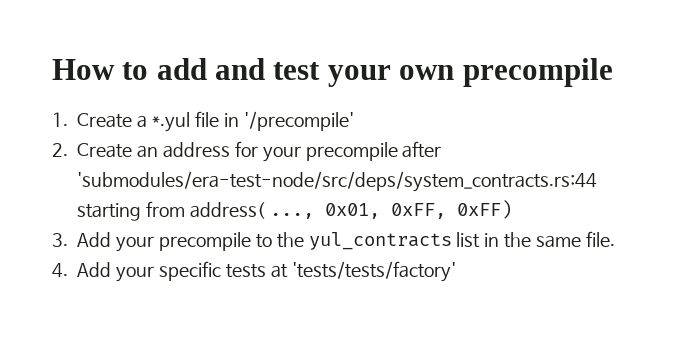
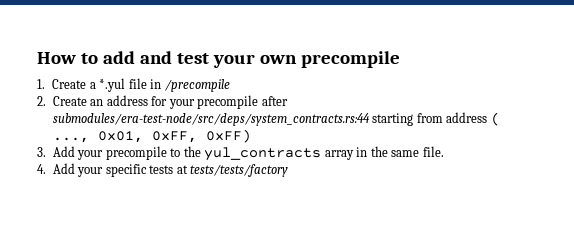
[243,111,354,131] '/precompile' -> [164,79,230,92] /precompile
[77,171,598,192] 'submodules/era-test-node/src/deps/system_contracts.rs:44 -> [52,113,370,126] submodules/era-test-node/src/deps/system_contracts.rs:44
[189,202,265,219] address( -> [446,112,500,126] address (
[456,232,481,248] list -> [324,150,354,160] array
[291,261,456,282] 'tests/tests/factory' -> [190,164,289,177] tests/tests/factory

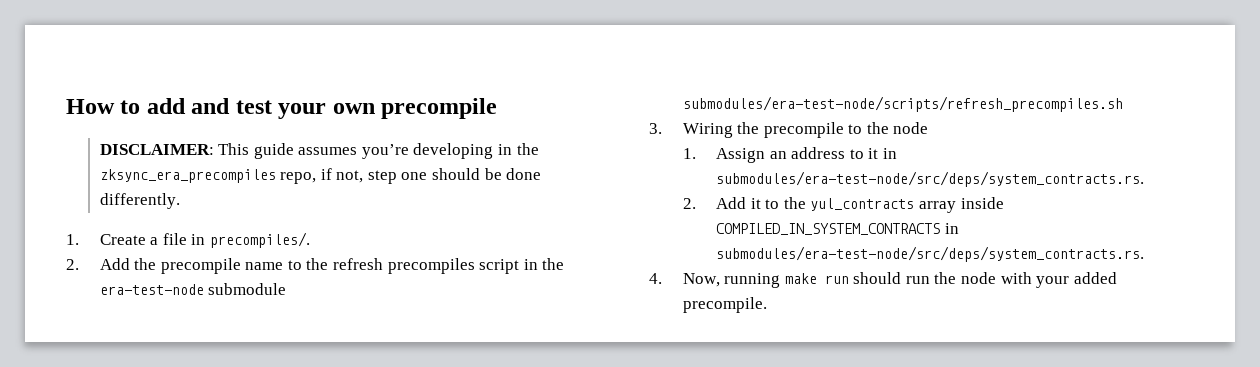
(400, 59) none -> [99,143,539,159] [99,168,542,184] [99,193,180,209] // DISCLAIMER: This guide assumes you’re developing in the zksync_era_precompiles repo, if not, step one should be done differently.
[99,78,126,92] *.yul -> (159, 241) none
[164,79,230,92] [37,95,288,109] [52,112,500,126] [52,129,251,143] [37,146,444,161] [37,163,289,177] /precompile // 2. Create an address for your precompile after submodules/era-test-node/src/deps/system_contracts.rs:44 starting from address ( ..., 0x01, 0xFF, 0xFF) // 3. Add your precompile to the yul_contracts array in the same file. // 4. Add your specific tests at tests/tests/factory -> [209,232,310,248] [66,258,565,274] [99,283,287,295] [682,96,1123,112] [649,122,929,138] [682,147,897,163] [716,171,1145,187] [682,197,1004,213] [716,223,959,235] [716,246,1145,262] [649,272,1117,288] [682,297,767,313] precompiles/. // 2. Add the precompile name to the refresh precompiles script in the era-test-node submodule submodules/era-test-node/scripts/refresh_precompiles.sh // 3. Wiring the precompile to the node // 1. Assign an address to it in submodules/era-test-node/src/deps/system_contracts.rs. // 2. Add it to the yul_contracts array inside COMPILED_IN_SYSTEM_CONTRACTS in submodules/era-test-node/src/deps/system_contracts.rs. // 4. Now, running make run should run the node with your added precompile.

